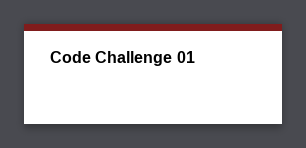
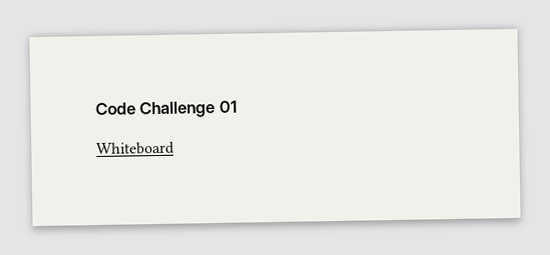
(195, 57) none -> [96,141,175,156] // Whiteboard

